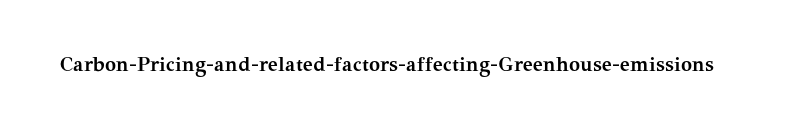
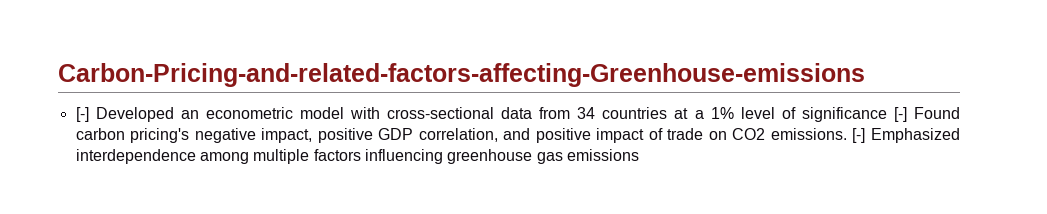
(714, 66) none -> [75,107,961,122] [75,128,960,143] [75,149,639,164] // [-] Developed an econometric model with cross-sectional data from 34 countries at a 1% level of significance [-] Found carbon pricing's negative impact, positive GDP correlation, and positive impact of trade on CO2 emissions. [-] Emphasized interdependence among multiple factors influencing greenhouse gas emissions

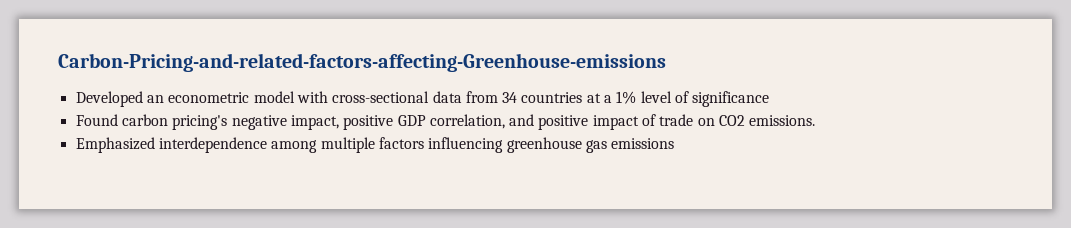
[75,107,89,122] [-] -> (666, 62) none
[893,107,907,122] [-] -> (770, 99) //
[852,128,866,143] [-] -> (816, 120) //

